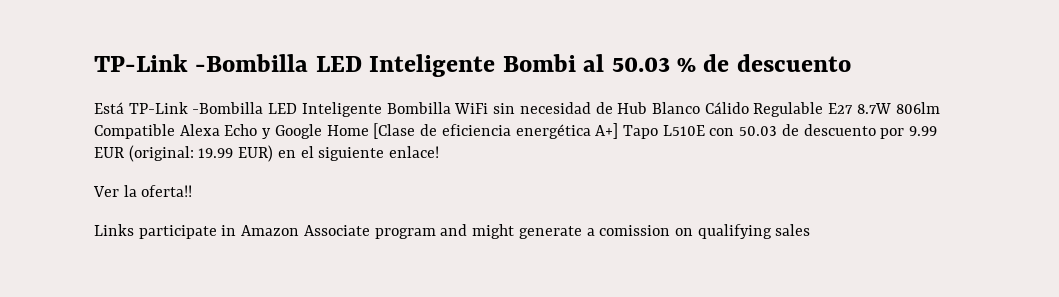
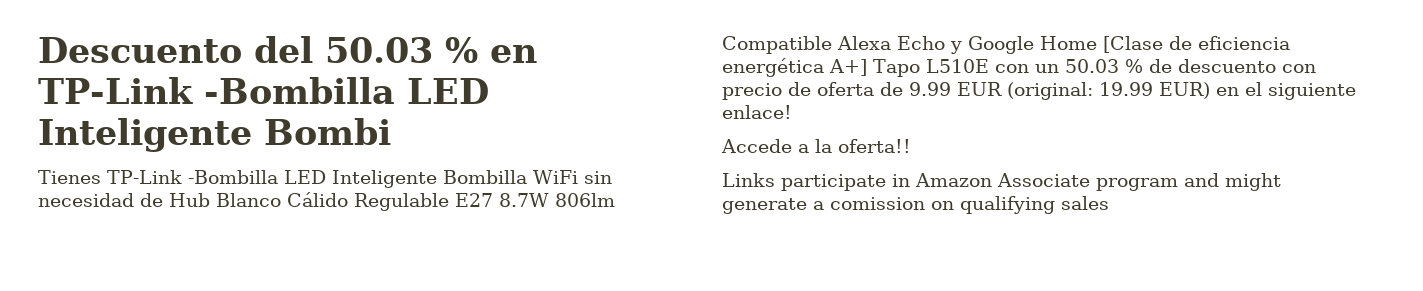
(94, 63) none -> [38,36,537,63] Descuento del 50.03 % en
[583,54,851,72] [94,102,124,114] al 50.03 % de descuento // Está -> [38,170,101,184] // Tienes
[739,124,905,139] 50.03 de descuento por -> [1034,59,1316,73] [722,82,903,100] un 50.03 % de descuento con precio de oferta de
[93,186,119,197] Ver -> [721,139,809,153] Accede a

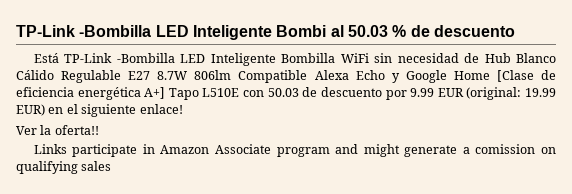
[38,36,537,63] Descuento del 50.03 % en -> (16, 31) none
[38,170,101,184] // Tienes -> [330,25,515,37] [33,53,59,63] al 50.03 % de descuento // Está
[1034,59,1316,73] [722,82,903,100] un 50.03 % de descuento con precio de oferta de -> [267,87,407,100] 50.03 de descuento por
[721,139,809,153] Accede a -> [16,126,37,135] Ver

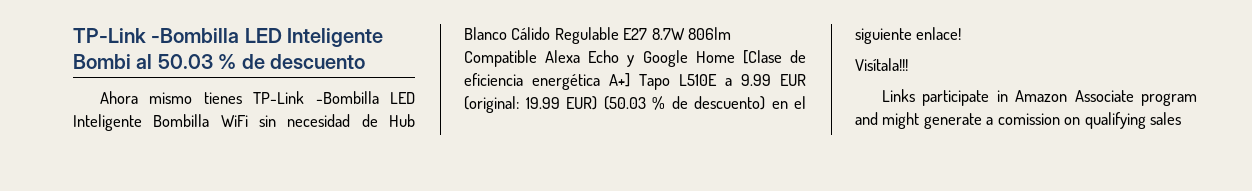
[33,53,59,63] Está -> [99,91,242,104] Ahora mismo tienes
[243,87,407,100] con 50.03 de descuento por -> [724,78,732,86] a
(45, 110) none -> [603,96,765,110] (50.03 % de descuento)
[16,125,99,135] Ver la oferta!! -> [855,58,908,71] Visítala!!!

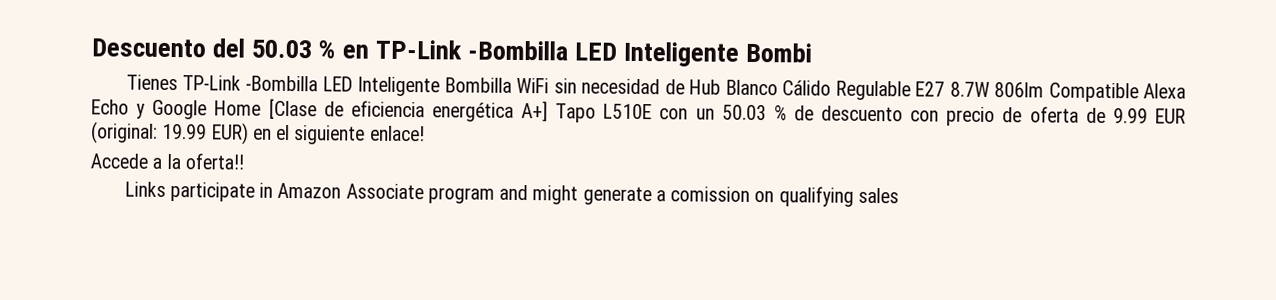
(73, 35) none -> [91,38,369,59] Descuento del 50.03 % en
[136,54,365,69] [99,91,242,104] al 50.03 % de descuento // Ahora mismo tienes -> [125,74,178,91] // Tienes
[724,78,732,86] a -> [659,104,1106,127] con un 50.03 % de descuento con precio de oferta de
[603,96,765,110] (50.03 % de descuento) -> (249, 133) none
[855,58,908,71] Visítala!!! -> [90,153,244,170] Accede a la oferta!!

